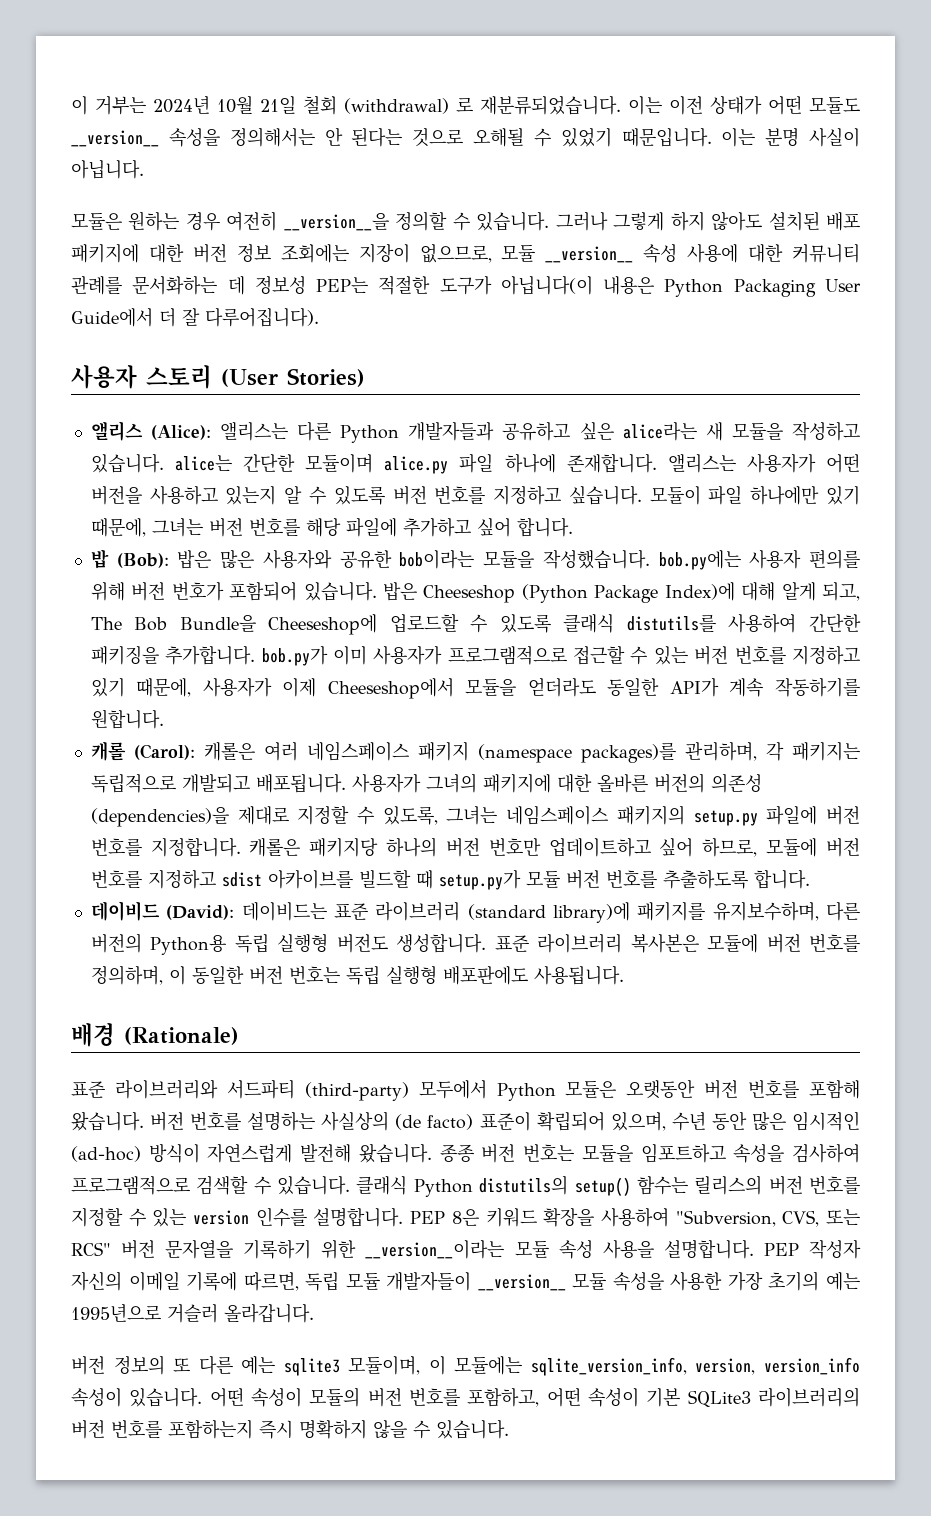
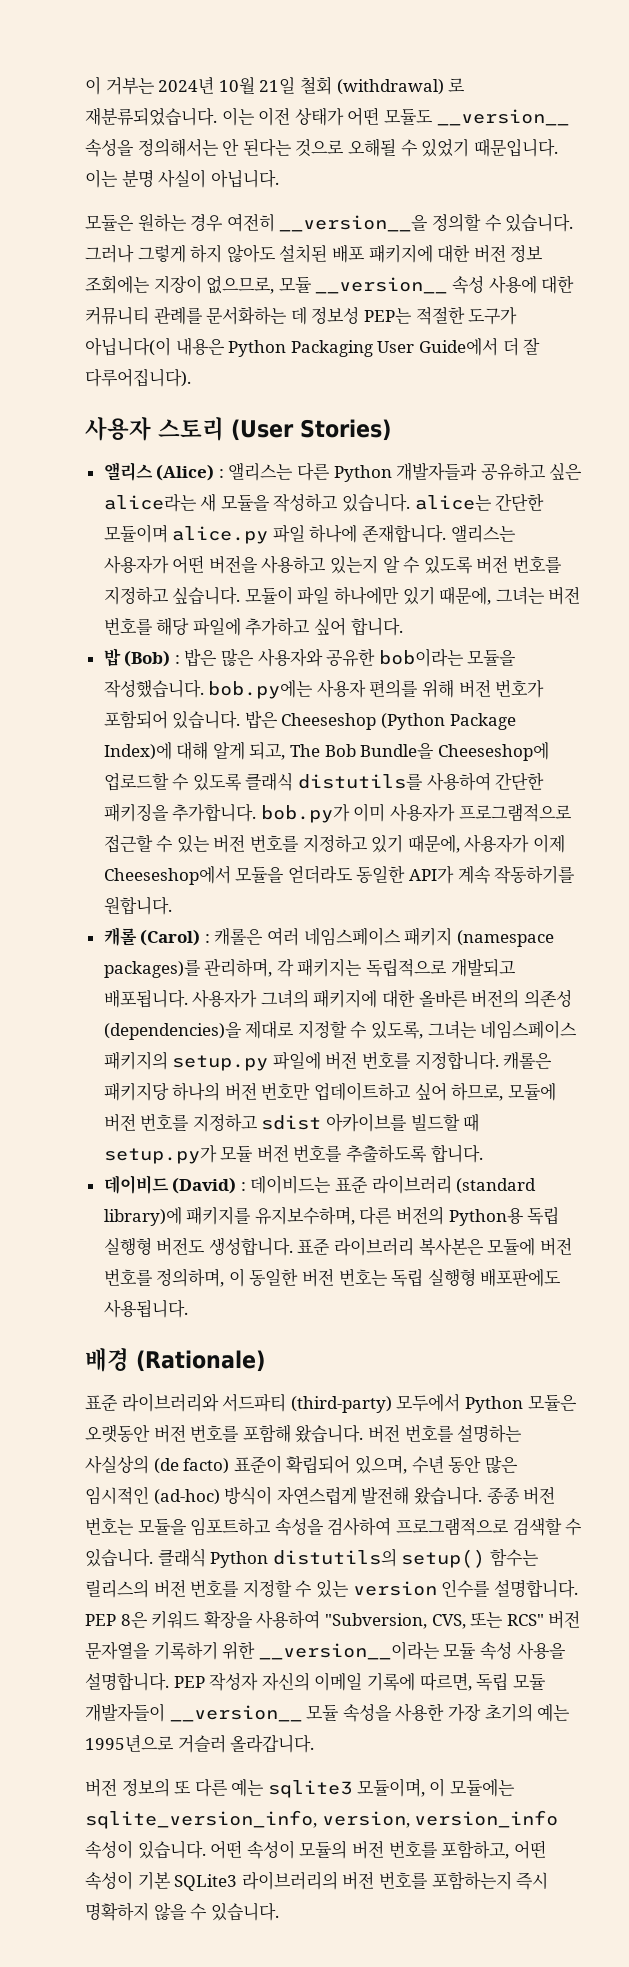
[150,425,211,440] (Alice): -> [156,464,224,481] (Alice) :
[116,553,169,568] (Bob): -> [124,650,180,667] (Bob) :
[133,744,195,760] (Carol): -> [140,929,210,946] (Carol) :
[166,905,235,920] (David): -> [172,1177,246,1194] (David) :

